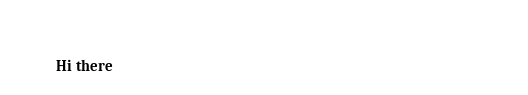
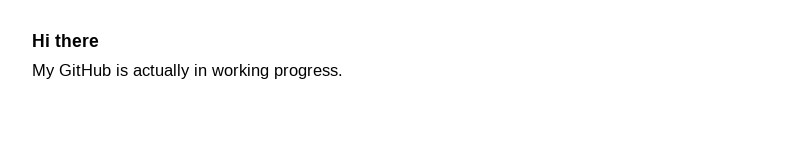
(114, 65) none -> [32,64,343,79] // My GitHub is actually in working progress.

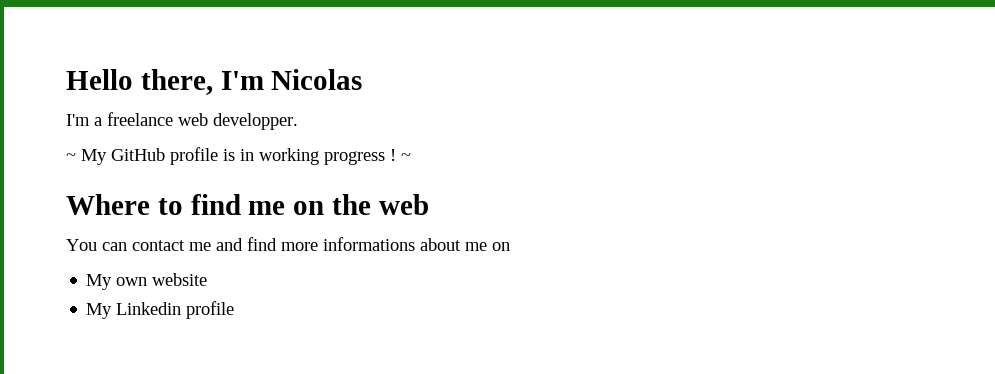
[32,34,99,47] [32,64,343,79] Hi there // My GitHub is actually in working progress. -> [66,69,363,95] [66,112,298,130] [66,147,411,165] [66,194,429,215] [66,237,510,251] [86,273,208,290] [86,301,235,319] Hello there, I'm Nicolas // I'm a freelance web developper. // ~ My GitHub profile is in working progress ! ~ // Where to find me on the web // You can contact me and find more informations about me on // My own website // My Linkedin profile

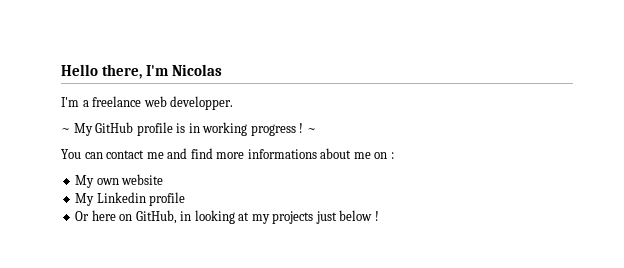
[66,194,429,215] // Where to find me on the web -> (316, 130) none
(510, 246) none -> [390,152,394,159] :
(235, 310) none -> [75,210,379,224] // Or here on GitHub, in looking at my projects just below !

